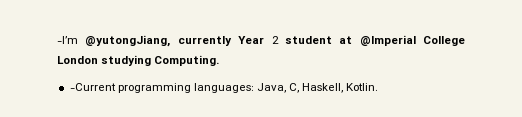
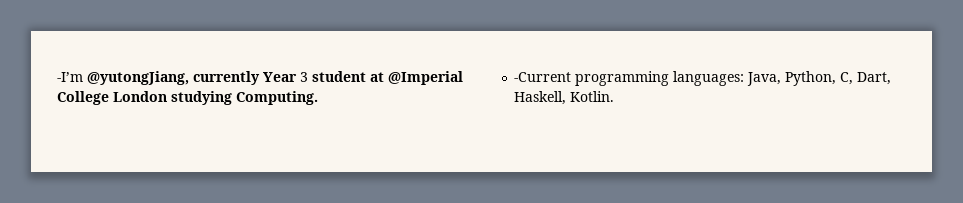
[271,36,279,44] 2 -> [300,72,308,82] 3
[289,83,300,93] C, -> [785,71,892,86] Python, C, Dart,

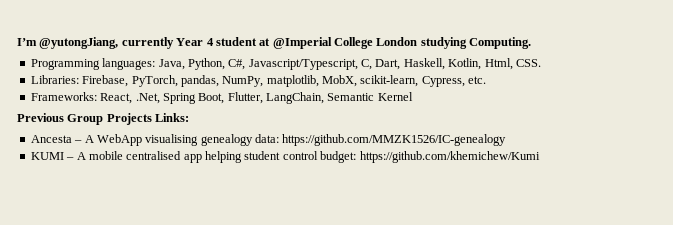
[57,72,83,82] -I’m -> [17,38,37,46] I’m
[300,72,308,82] 3 -> [206,38,214,46] 4
[514,71,670,86] -Current programming -> [30,59,100,70] Programming
(837, 78) none -> [228,59,358,70] C#, Javascript/Typescript,
[570,91,615,102] Kotlin. -> [448,58,541,70] [30,75,487,87] [30,92,413,104] [17,113,190,125] [30,134,507,146] [30,151,540,163] Kotlin, Html, CSS. // Libraries: Firebase, PyTorch, pandas, NumPy, matplotlib, MobX, scikit-learn, Cypress, etc. // Frameworks: React, .Net, Spring Boot, Flutter, LangChain, Semantic Kernel // Previous Group Projects Links: // Ancesta – A WebApp visualising genealogy data: https://github.com/MMZK1526/IC-genealogy // KUMI – A mobile centralised app helping student control budget: https://github.com/khemichew/Kumi

